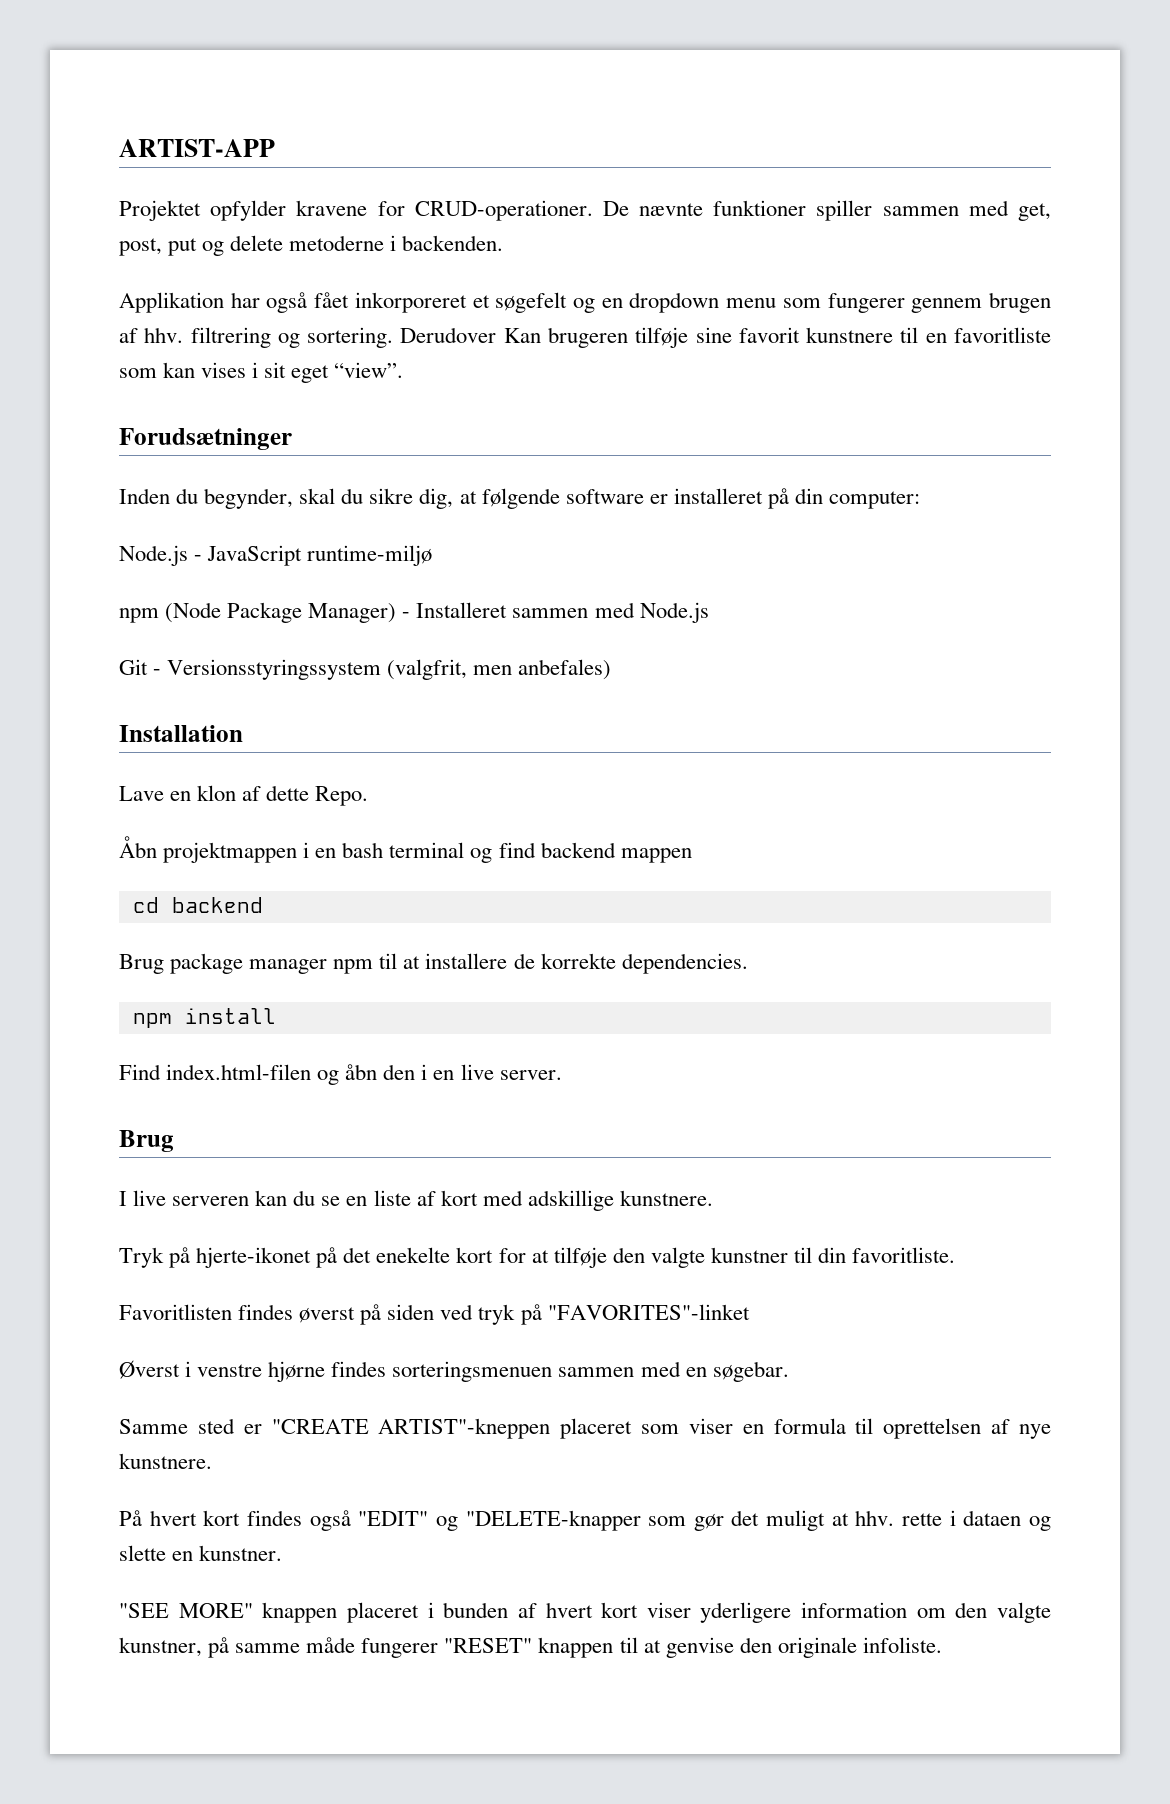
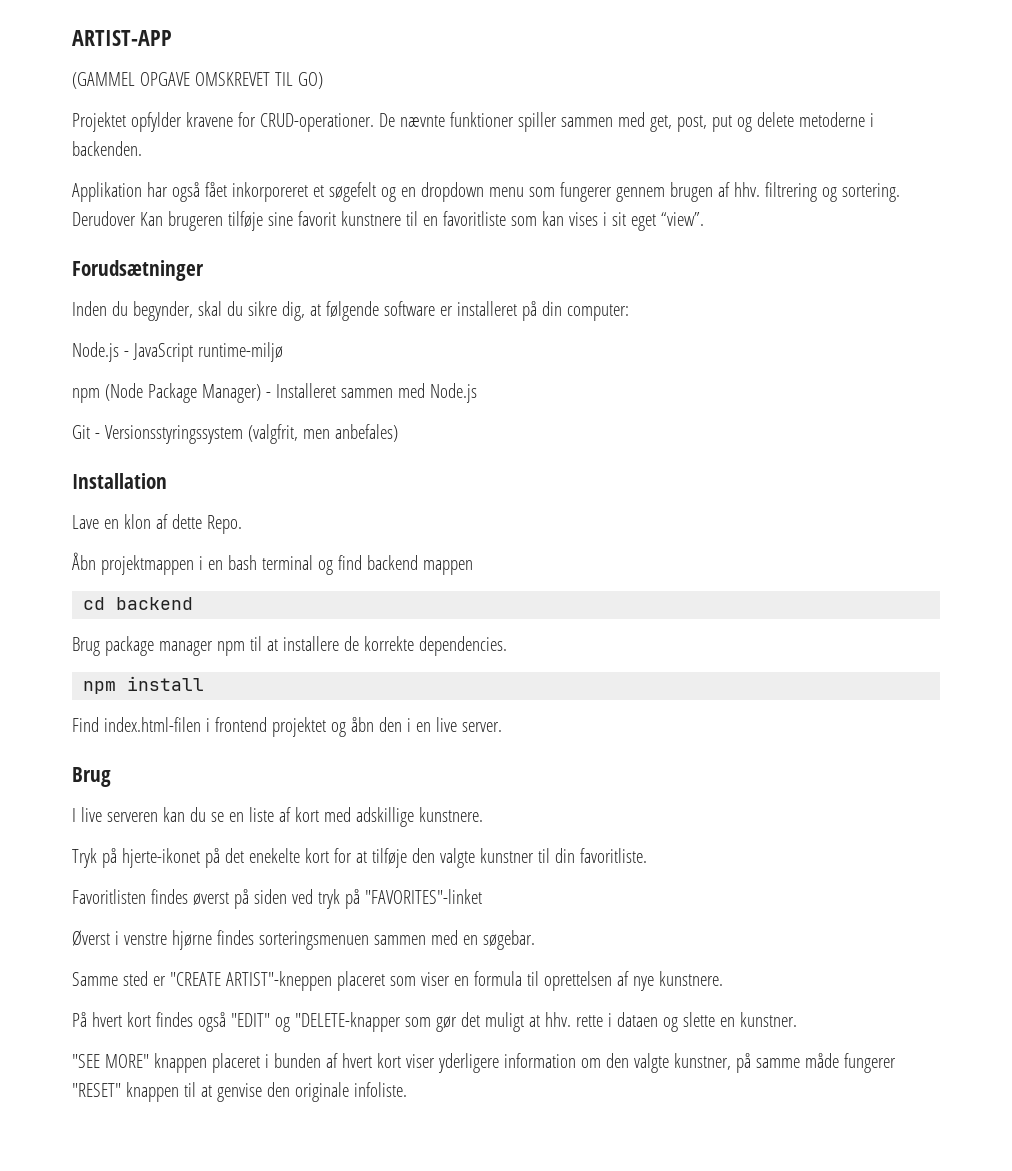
(275, 148) none -> [72,72,323,89] // (GAMMEL OPGAVE OMSKREVET TIL GO)
(312, 1072) none -> [205,717,326,737] i frontend projektet

